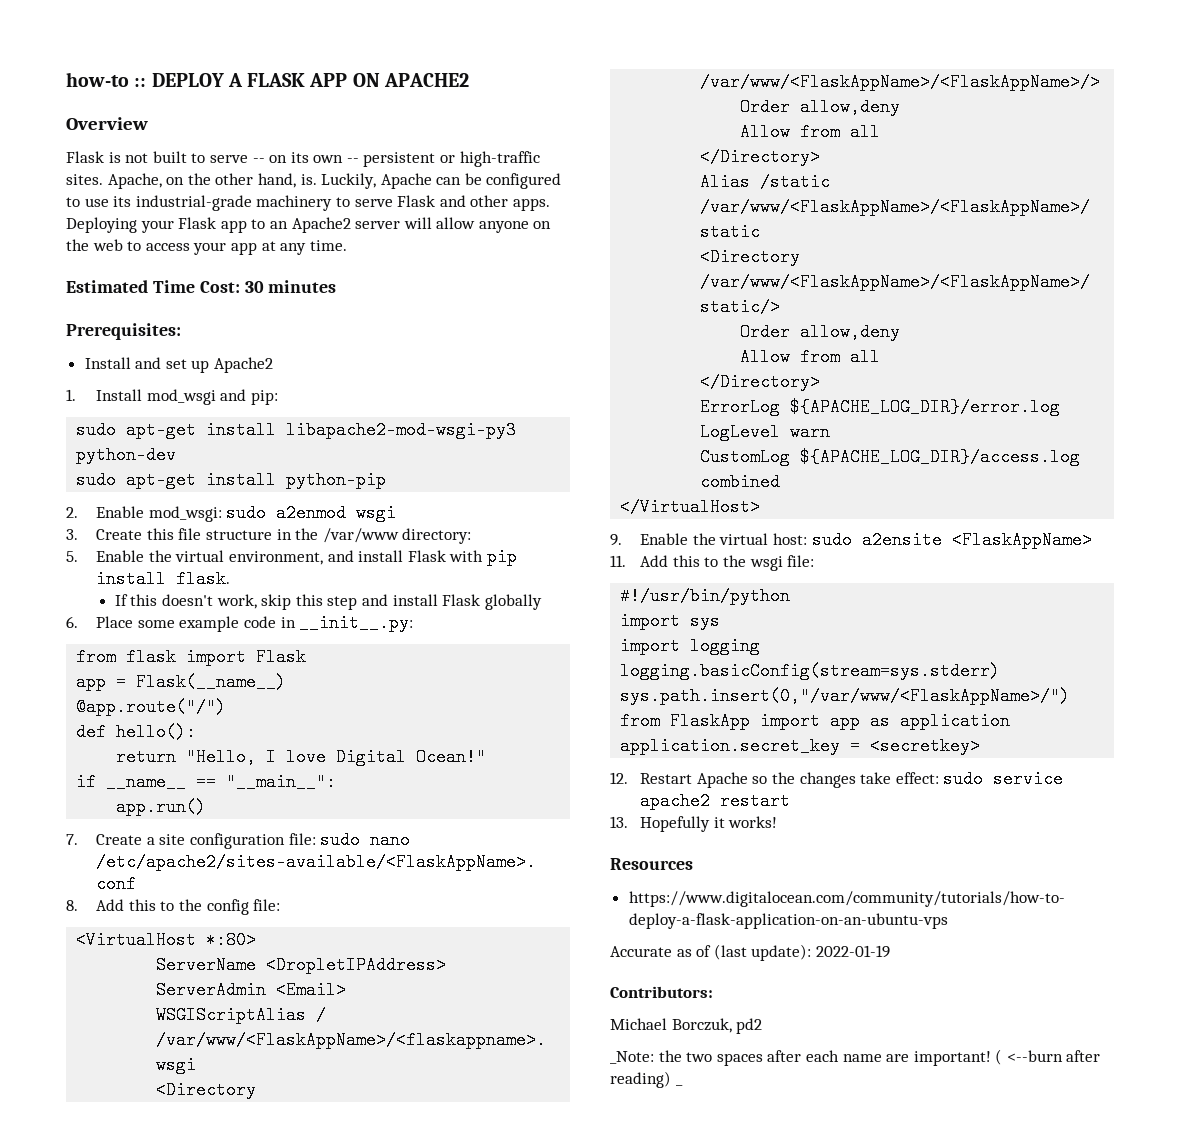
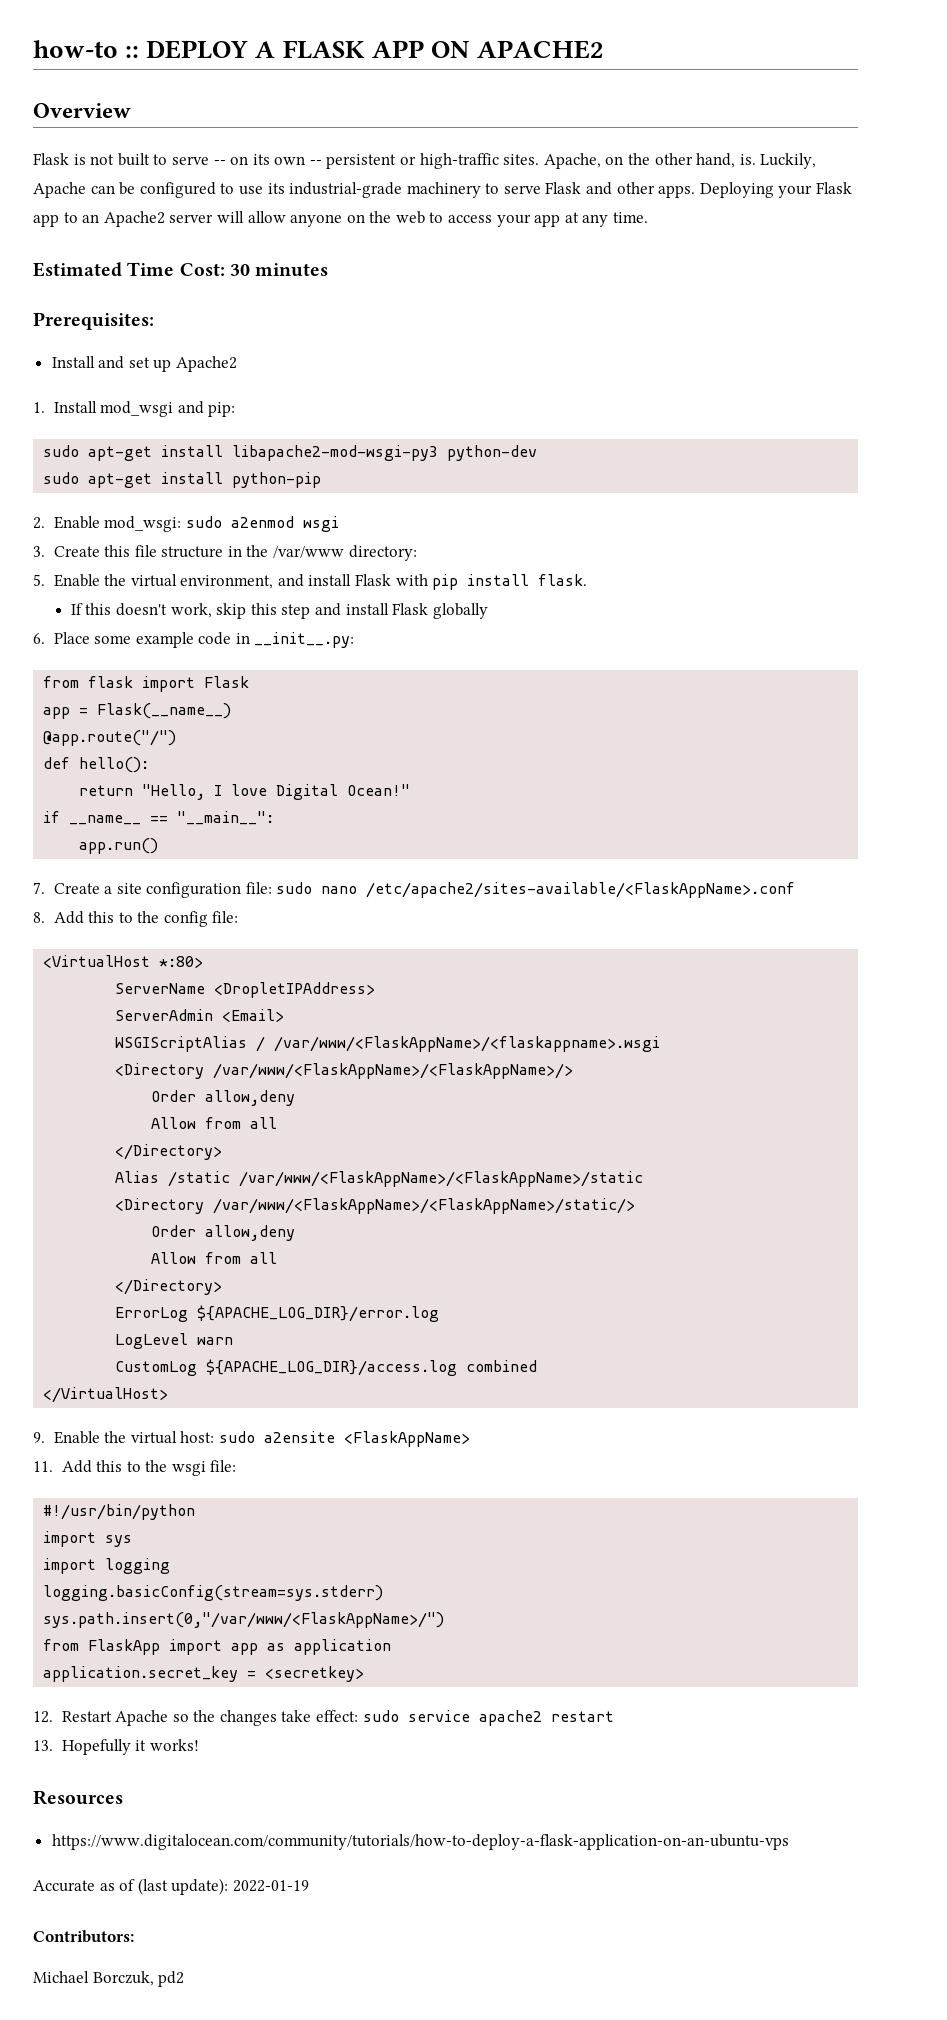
[610,1049,1101,1066] [610,1071,683,1088] // _Note: the two spaces after each name are important! ( <--burn after reading) _ -> (185, 1979) none

